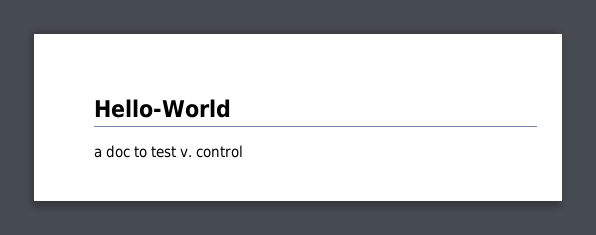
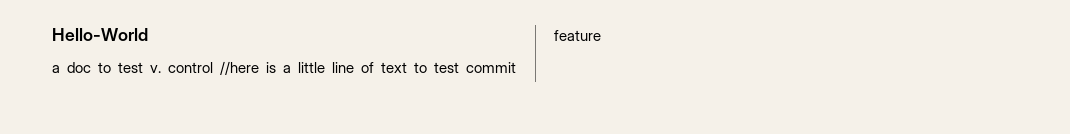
(243, 151) none -> [220,61,516,75] [554,30,601,41] //here is a little line of text to test commit feature

